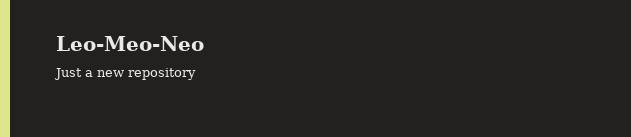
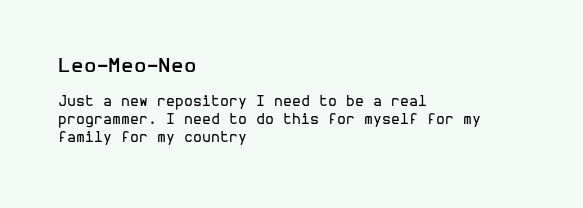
(196, 74) none -> [256,95,427,106] [58,113,481,128] [58,131,247,145] I need to be a real programmer. I need to do this for myself for my family for my country

